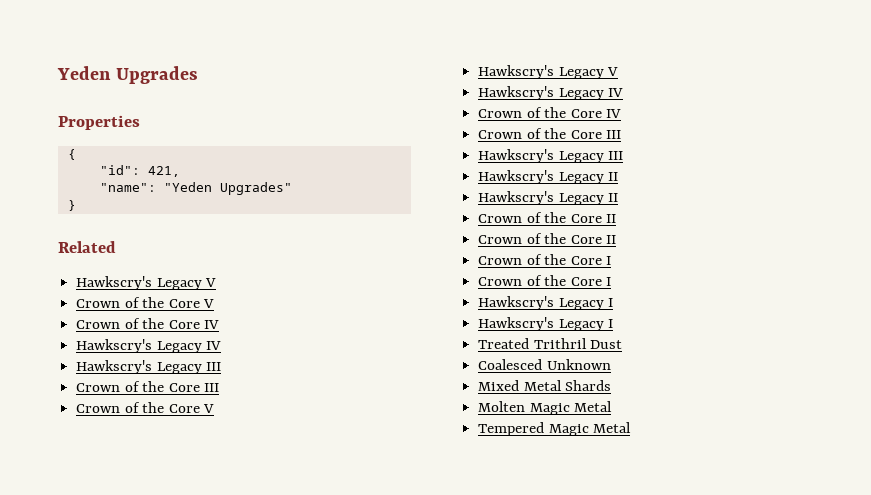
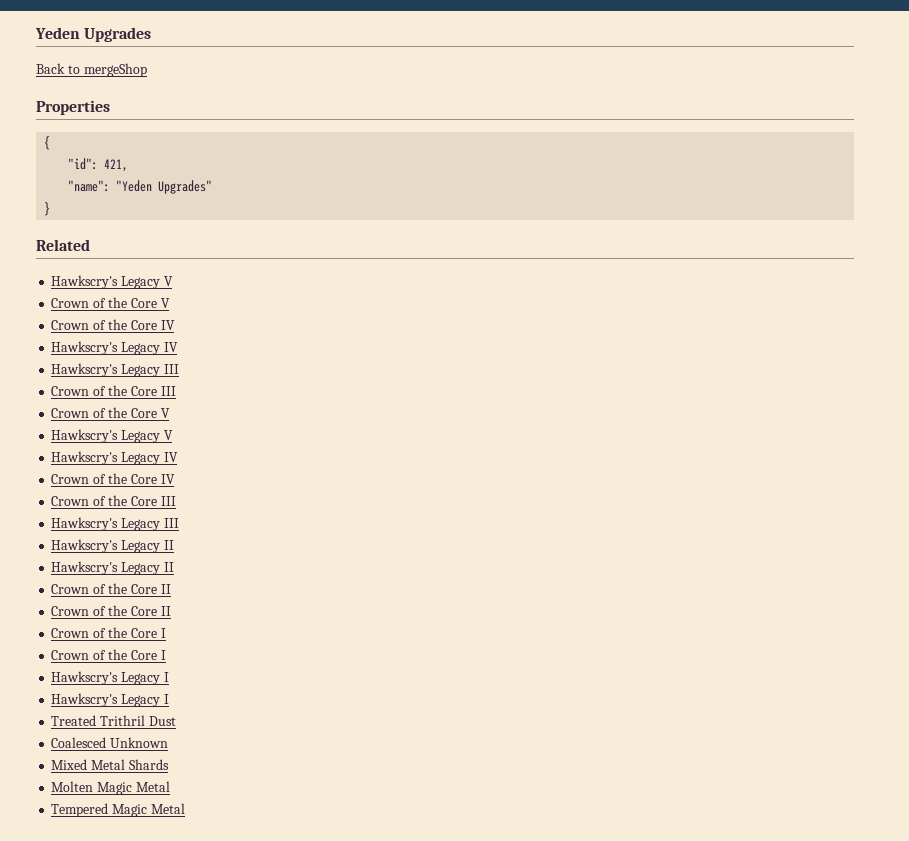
(198, 75) none -> [36,63,147,77] // Back to mergeShop

